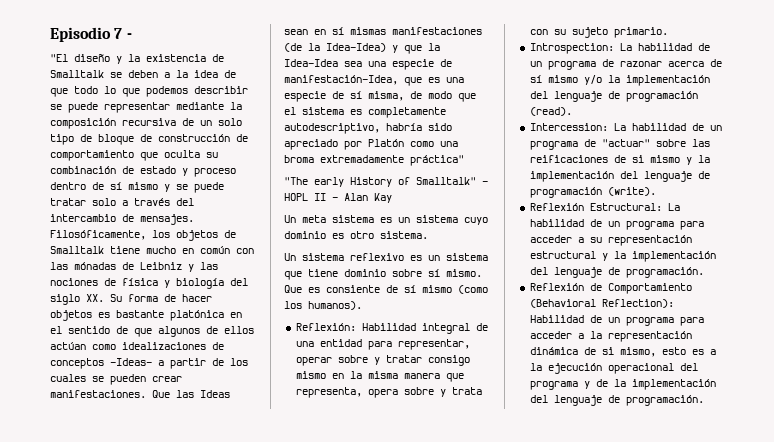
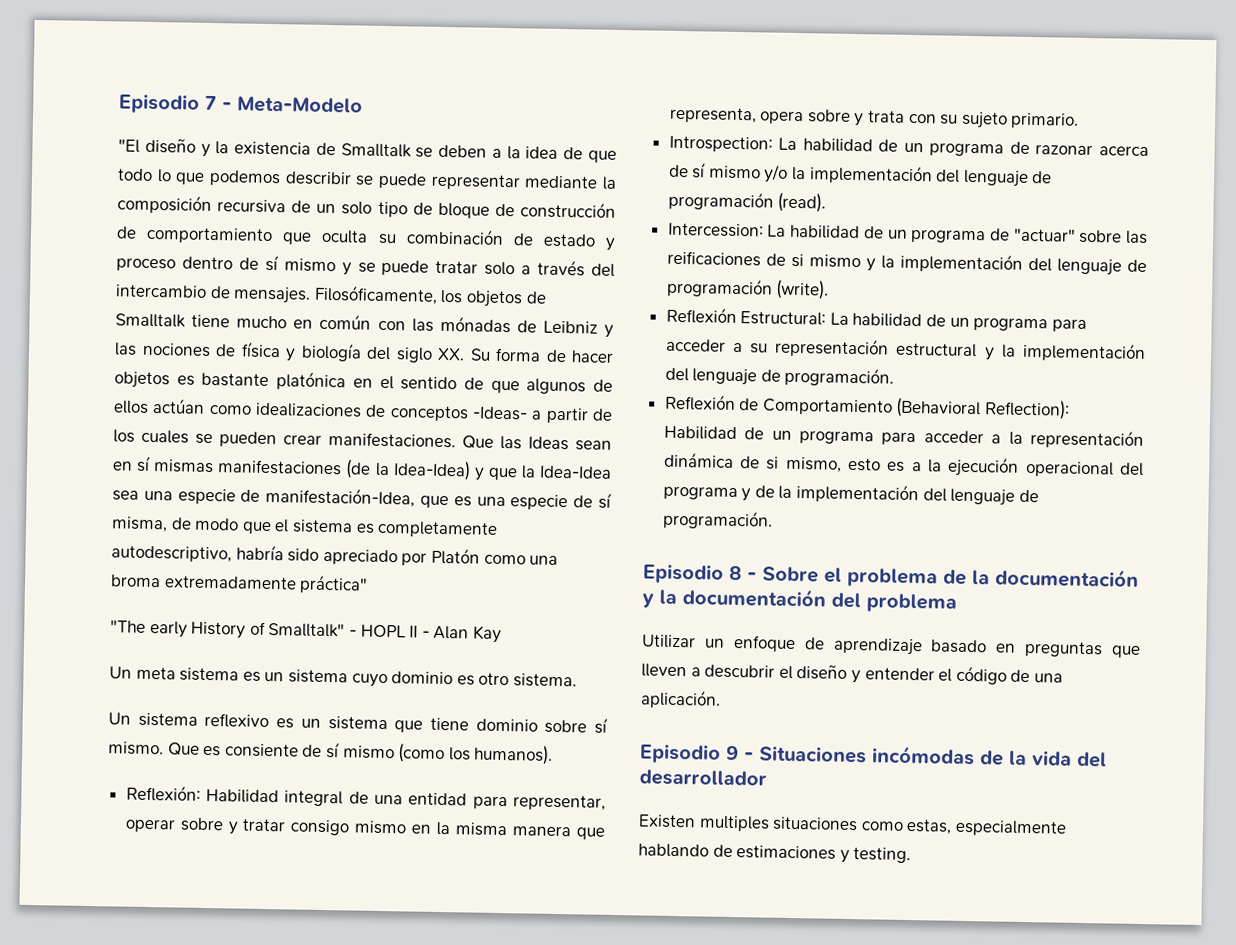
(132, 36) none -> [237,96,363,114] Meta-Modelo
(704, 400) none -> [643,563,1139,588] [642,587,957,613] [642,634,1141,658] [641,663,1063,685] [640,689,721,709] [640,743,1107,768] [639,769,767,787] [638,814,1067,837] [638,843,912,864] // Episodio 8 - Sobre el problema de la documentación y la documentación del problema // Utilizar un enfoque de aprendizaje basado en preguntas que lleven a descubrir el diseño y entender el código de una aplicación. // Episodio 9 - Situaciones incómodas de la vida del desarrollador // Existen multiples situaciones como estas, especialmente hablando de estimaciones y testing.

